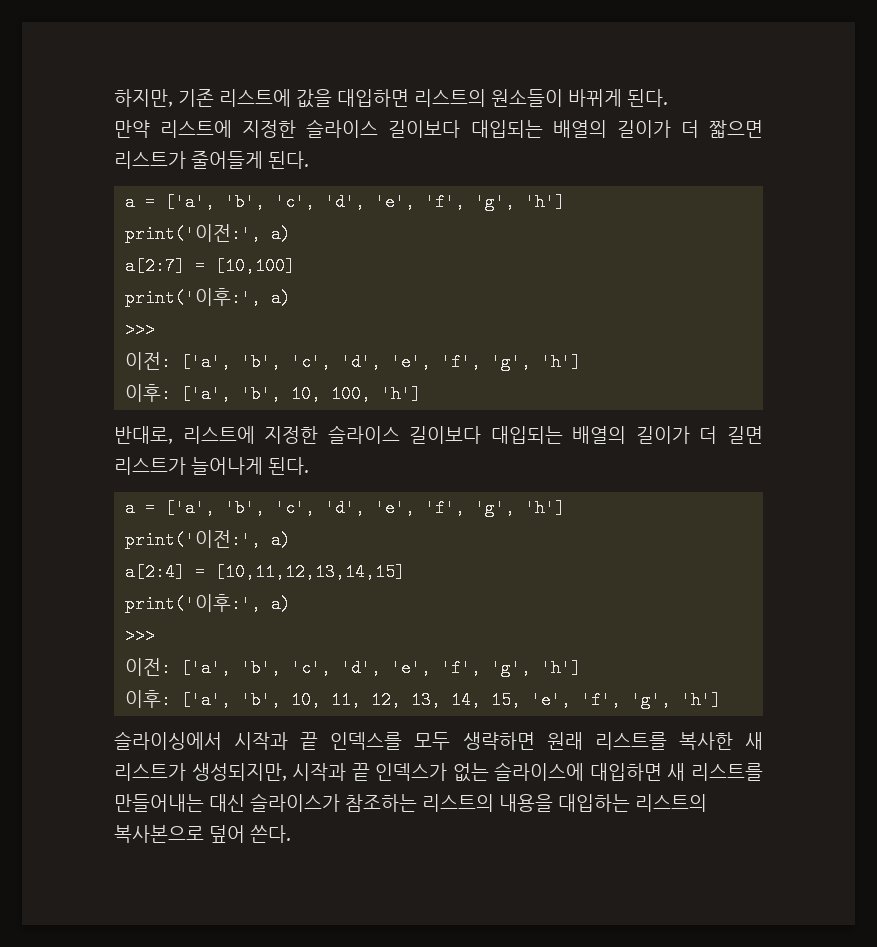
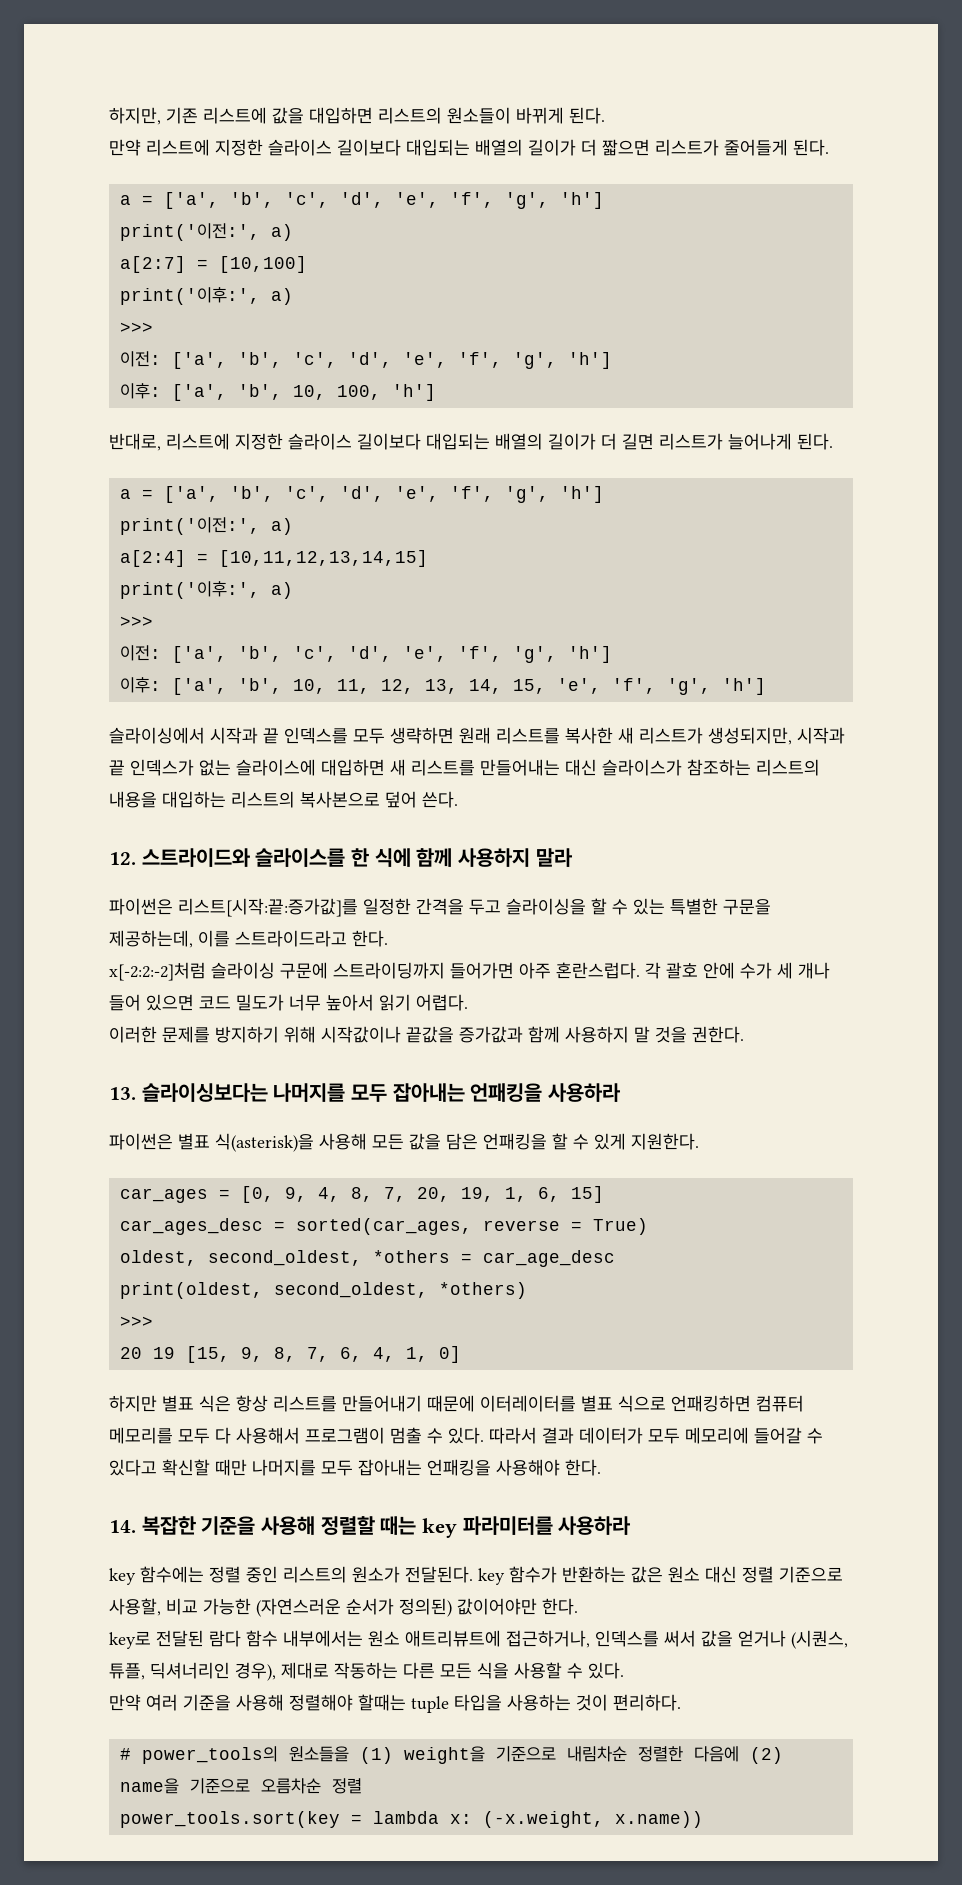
(291, 834) none -> [109,848,573,867] [109,898,771,917] [109,930,388,948] [109,962,830,981] [109,994,468,1011] [109,1026,744,1043] [109,1083,622,1102] [109,1133,699,1152] [119,1186,604,1203] [119,1218,648,1235] [119,1250,615,1267] [119,1282,527,1299] [119,1316,153,1327] [119,1346,461,1363] [109,1395,804,1412] [109,1427,823,1444] [109,1459,601,1476] [109,1516,632,1538] [109,1566,843,1585] [109,1598,578,1617] [109,1630,848,1649] [109,1662,624,1681] [109,1694,681,1713] [119,1746,783,1764] [119,1778,362,1794] [119,1811,703,1828] // 12. 스트라이드와 슬라이스를 한 식에 함께 사용하지 말라 // 파이썬은 리스트[시작:끝:증가값]를 일정한 간격을 두고 슬라이싱을 할 수 있는 특별한 구문을 제공하는데, 이를 스트라이드라고 한다. // x[-2:2:-2]처럼 슬라이싱 구문에 스트라이딩까지 들어가면 아주 혼란스럽다. 각 괄호 안에 수가 세 개나 들어 있으면 코드 밀도가 너무 높아서 읽기 어렵다. // 이러한 문제를 방지하기 위해 시작값이나 끝값을 증가값과 함께 사용하지 말 것을 권한다. // 13. 슬라이싱보다는 나머지를 모두 잡아내는 언패킹을 사용하라 // 파이썬은 별표 식(asterisk)을 사용해 모든 값을 담은 언패킹을 할 수 있게 지원한다. // car_ages = [0, 9, 4, 8, 7, 20, 19, 1, 6, 15] // car_ages_desc = sorted(car_ages, reverse = True) // oldest, second_oldest, *others = car_age_desc // print(oldest, second_oldest, *others) // >>> // 20 19 [15, 9, 8, 7, 6, 4, 1, 0] // 하지만 별표 식은 항상 리스트를 만들어내기 때문에 이터레이터를 별표 식으로 언패킹하면 컴퓨터 메모리를 모두 다 사용해서 프로그램이 멈출 수 있다. 따라서 결과 데이터가 모두 메모리에 들어갈 수 있다고 확신할 때만 나머지를 모두 잡아내는 언패킹을 사용해야 한다. // 14. 복잡한 기준을 사용해 정렬할 때는 key 파라미터를 사용하라 // key 함수에는 정렬 중인 리스트의 원소가 전달된다. key 함수가 반환하는 값은 원소 대신 정렬 기준으로 사용할, 비교 가능한 (자연스러운 순서가 정의된) 값이어야만 한다. // key로 전달된 람다 함수 내부에서는 원소 애트리뷰트에 접근하거나, 인덱스를 써서 값을 얻거나 (시퀀스, 튜플, 딕셔너리인 경우), 제대로 작동하는 다른 모든 식을 사용할 수 있다. // 만약 여러 기준을 사용해 정렬해야 할때는 tuple 타입을 사용하는 것이 편리하다. // # power_tools의 원소들을 (1) weight을 기준으로 내림차순 정렬한 다음에 (2) name을 기준으로 오름차순 정렬 // power_tools.sort(key = lambda x: (-x.weight, x.name))

